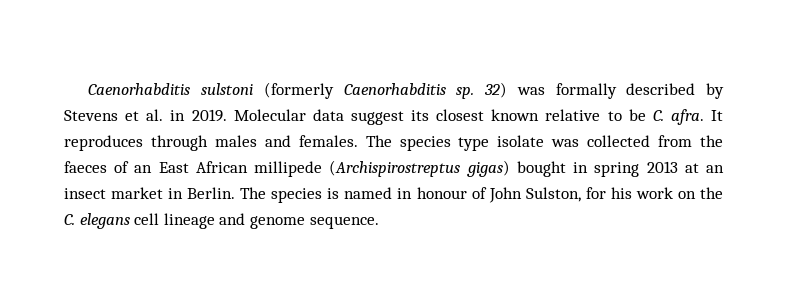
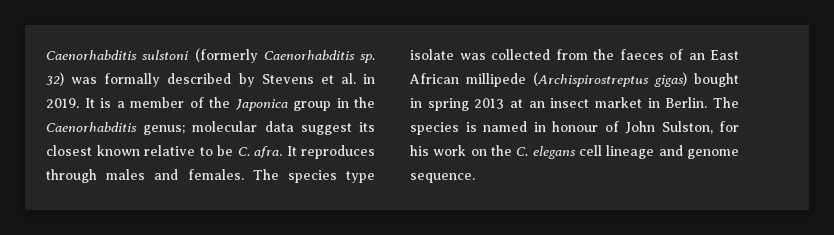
[233,109,306,121] Molecular -> [84,97,375,111] [46,121,258,135] It is a member of the Japonica group in the Caenorhabditis genus; molecular

